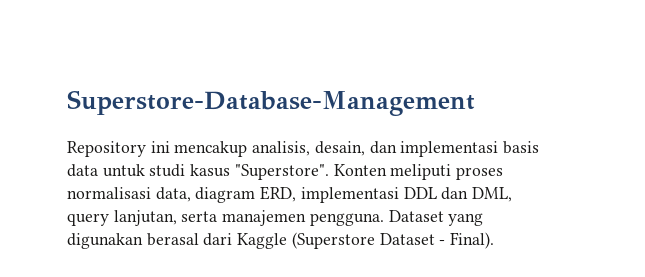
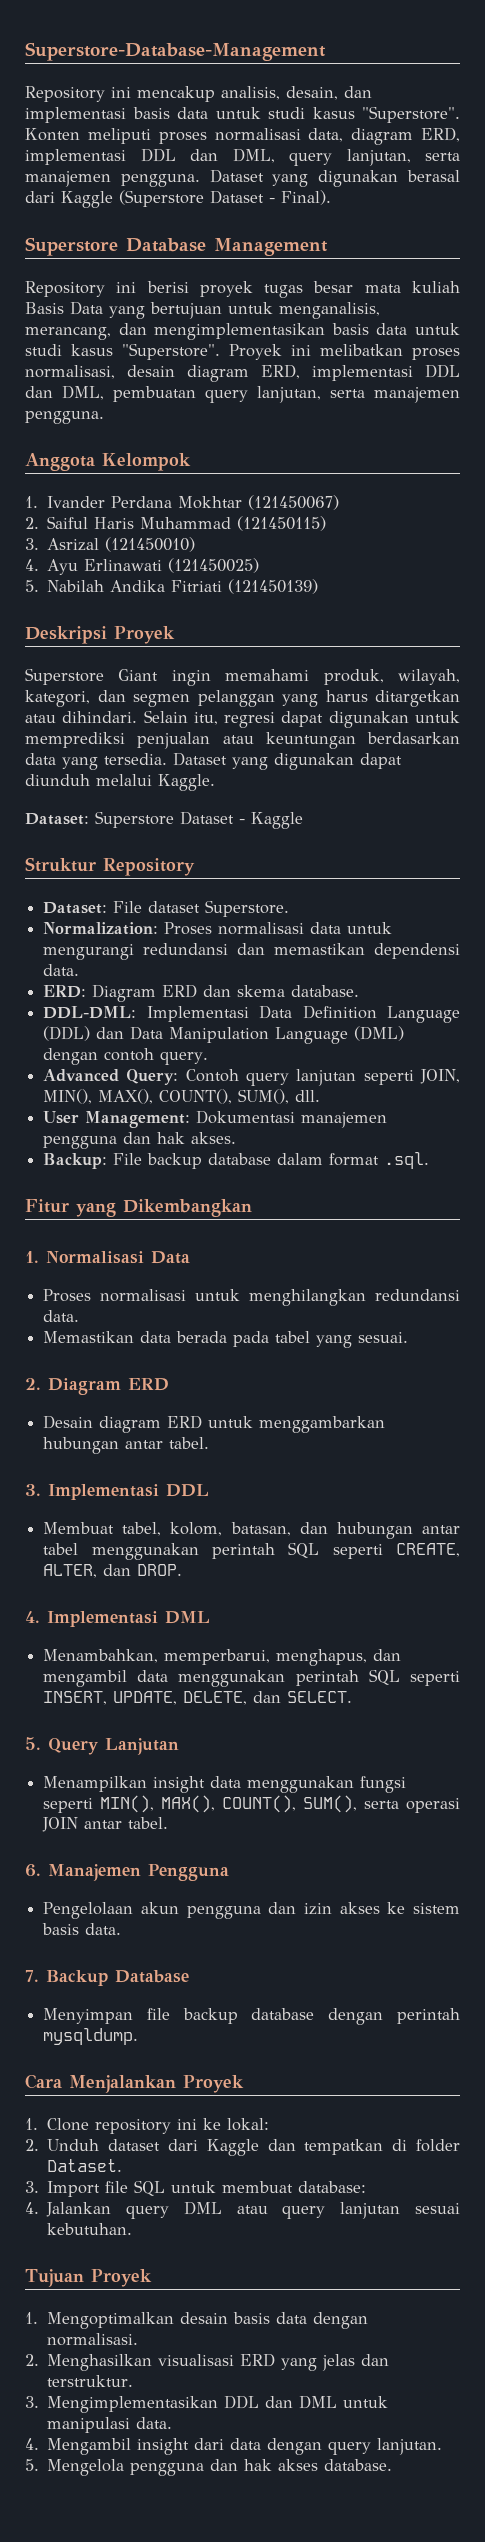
(495, 240) none -> [25,237,328,256] [25,281,460,298] [25,301,380,319] [25,323,461,340] [25,343,460,360] [25,364,460,382] [25,385,460,403] [25,411,104,424] [25,453,191,471] [25,495,339,510] [25,516,327,531] [25,537,196,552] [25,558,260,575] [25,579,319,594] [25,626,175,644] [25,668,460,686] [25,690,460,707] [25,710,460,728] [25,732,460,749] [25,752,402,770] [25,774,215,791] [25,811,303,829] [25,857,195,876] [43,900,290,917] [43,922,393,935] [43,943,460,960] [43,964,80,976] [43,984,360,1002] [43,1005,460,1023] [43,1026,405,1044] [43,1048,209,1065] [43,1069,461,1086] [43,1089,321,1104] [43,1110,388,1128] [43,1132,237,1149] [43,1152,430,1169] [25,1199,252,1217] [25,1251,190,1264] [43,1289,460,1306] [43,1310,80,1322] [43,1331,409,1348] [25,1378,169,1395] [43,1415,386,1433] [43,1437,210,1454] [25,1484,209,1500] [43,1522,460,1539] [43,1542,460,1560] [43,1564,183,1578] [25,1611,210,1627] [43,1649,402,1666] [43,1669,461,1687] [43,1691,353,1705] [25,1737,179,1755] [43,1776,407,1793] [43,1795,461,1813] [42,1817,169,1832] [25,1864,229,1881] [43,1902,460,1919] [42,1923,122,1935] [25,1970,189,1986] [43,2008,460,2025] [43,2028,139,2045] [25,2074,244,2093] [25,2118,269,2134] [25,2139,460,2156] [47,2159,123,2172] [25,2180,367,2197] [25,2201,461,2219] [47,2223,133,2235] [25,2269,152,2287] [25,2312,368,2329] [46,2333,138,2346] [25,2353,390,2371] [47,2375,134,2387] [25,2395,389,2413] [47,2417,173,2433] [25,2438,443,2455] [25,2459,393,2476] // Superstore Database Management // Repository ini berisi proyek tugas besar mata kuliah Basis Data yang bertujuan untuk menganalisis, merancang, dan mengimplementasikan basis data untuk studi kasus "Superstore". Proyek ini melibatkan proses normalisasi, desain diagram ERD, implementasi DDL dan DML, pembuatan query lanjutan, serta manajemen pengguna. // Anggota Kelompok // 1. Ivander Perdana Mokhtar (121450067) // 2. Saiful Haris Muhammad (121450115) // 3. Asrizal (121450010) // 4. Ayu Erlinawati (121450025) // 5. Nabilah Andika Fitriati (121450139) // Deskripsi Proyek // Superstore Giant ingin memahami produk, wilayah, kategori, dan segmen pelanggan yang harus ditargetkan atau dihindari. Selain itu, regresi dapat digunakan untuk memprediksi penjualan atau keuntungan berdasarkan data yang tersedia. Dataset yang digunakan dapat diunduh melalui Kaggle. // Dataset: Superstore Dataset - Kaggle // Struktur Repository // Dataset: File dataset Superstore. // Normalization: Proses normalisasi data untuk mengurangi redundansi dan memastikan dependensi data. // ERD: Diagram ERD dan skema database. // DDL-DML: Implementasi Data Definition Language (DDL) dan Data Manipulation Language (DML) dengan contoh query. // Advanced Query: Contoh query lanjutan seperti JOIN, MIN(), MAX(), COUNT(), SUM(), dll. // User Management: Dokumentasi manajemen pengguna dan hak akses. // Backup: File backup database dalam format .sql. // Fitur yang Dikembangkan // 1. Normalisasi Data // Proses normalisasi untuk menghilangkan redundansi data. // Memastikan data berada pada tabel yang sesuai. // 2. Diagram ERD // Desain diagram ERD untuk menggambarkan hubungan antar tabel. // 3. Implementasi DDL // Membuat tabel, kolom, batasan, dan hubungan antar tabel menggunakan perintah SQL seperti CREATE, ALTER, dan DROP. // 4. Implementasi DML // Menambahkan, memperbarui, menghapus, dan mengambil data menggunakan perintah SQL seperti INSERT, UPDATE, DELETE, dan SELECT. // 5. Query Lanjutan // Menampilkan insight data menggunakan fungsi seperti MIN(), MAX(), COUNT(), SUM(), serta operasi JOIN antar tabel. // 6. Manajemen Pengguna // Pengelolaan akun pengguna dan izin akses ke sistem basis data. // 7. Backup Database // Menyimpan file backup database dengan perintah mysqldump. // Cara Menjalankan Proyek // 1. Clone repository ini ke lokal: // 2. Unduh dataset dari Kaggle dan tempatkan di folder Dataset. // 3. Import file SQL untuk membuat database: // 4. Jalankan query DML atau query lanjutan sesuai kebutuhan. // Tujuan Proyek // 1. Mengoptimalkan desain basis data dengan normalisasi. // 2. Menghasilkan visualisasi ERD yang jelas dan terstruktur. // 3. Mengimplementasikan DDL dan DML untuk manipulasi data. // 4. Mengambil insight dari data dengan query lanjutan. // 5. Mengelola pengguna dan hak akses database.

